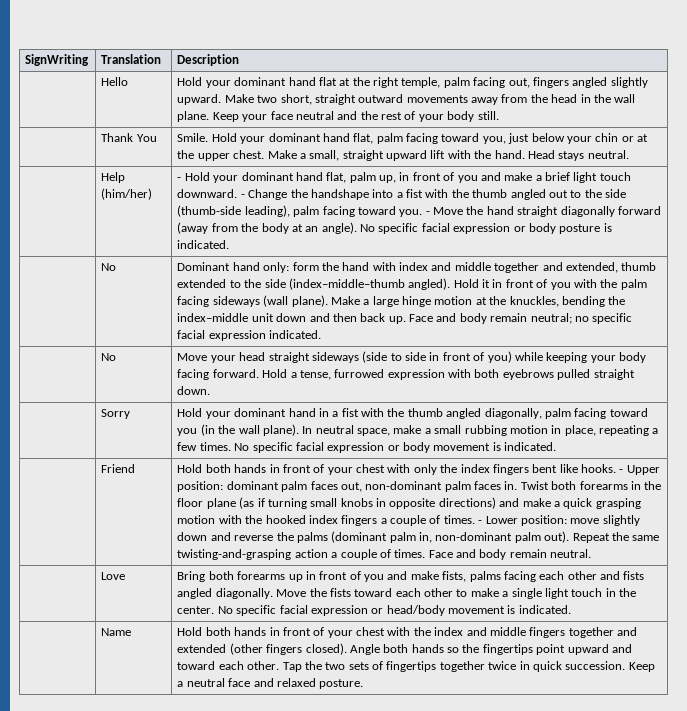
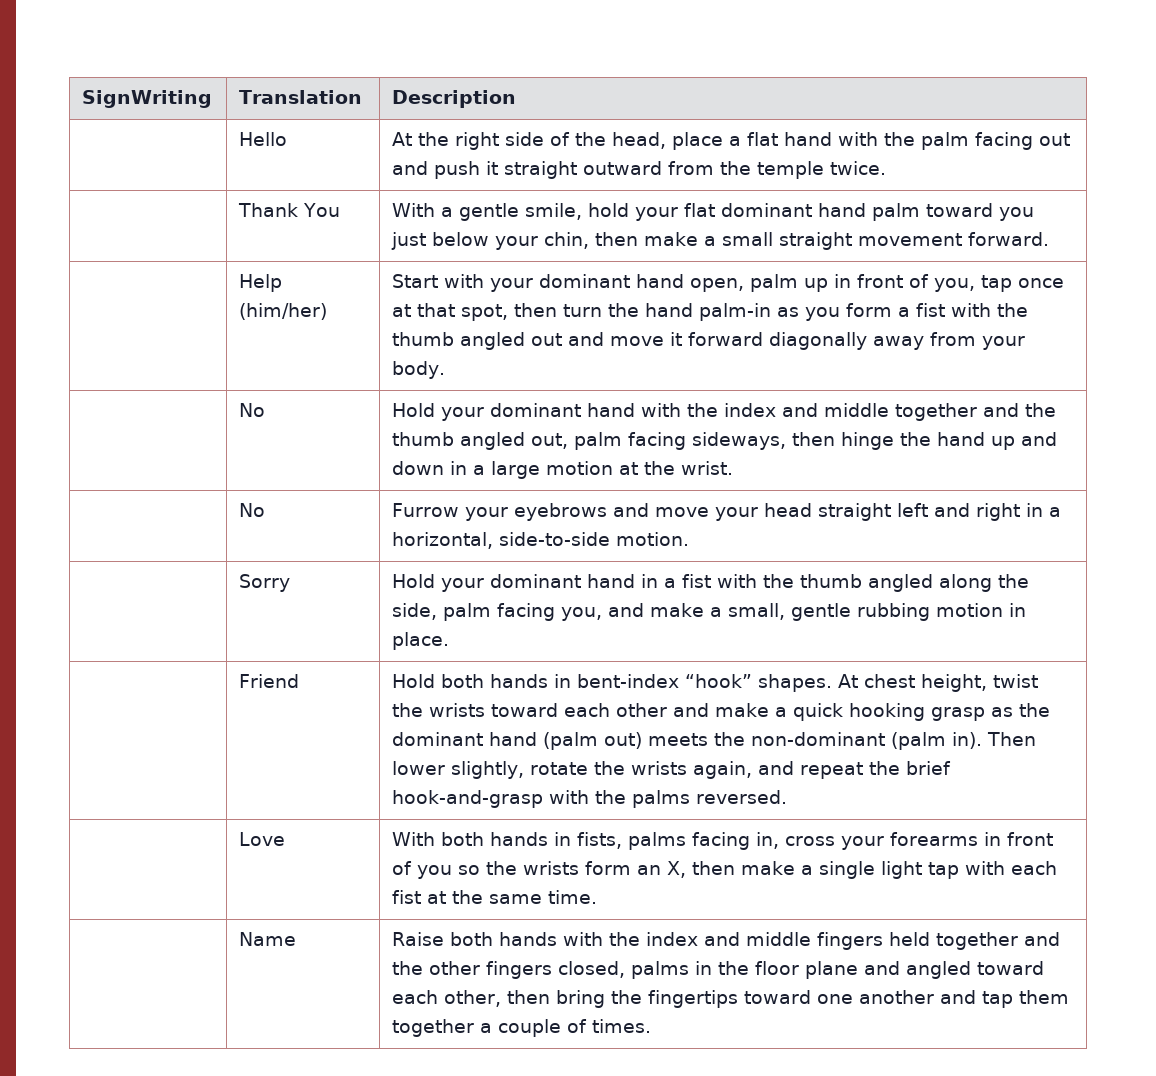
[177,77,648,88] [177,94,636,105] [177,111,499,122] [101,133,157,142] [177,133,649,144] [177,150,629,161] Hold your dominant hand flat at the right temple, palm facing out, fingers angled slightly upward. Make two short, straight outward movements away from the head in the wall plane. Keep your face neutral and the rest of your body still. // | Thank You | Smile. Hold your dominant hand flat, palm facing toward you, just below your chin or at the upper chest. Make a small, straight upward lift with the hand. Head stays neutral. -> [392,132,1071,150] [392,161,887,179] [238,203,341,217] [392,203,1035,221] [391,232,1050,250] At the right side of the head, place a flat hand with the palm facing out and push it straight outward from the temple twice. // | Thank You | With a gentle smile, hold your flat dominant hand palm toward you just below your chin, then make a small straight movement forward.
[177,172,631,183] [177,189,394,200] - Hold your dominant hand flat, palm up, in front of you and make a brief light touch downward. - Change the handshape into -> [392,274,1065,292] [392,303,893,321] Start with your dominant hand open, palm up in front of you, tap once at that spot, then turn the hand palm-in as you form
[570,189,627,198] [177,205,661,217] [177,222,612,234] [177,240,230,249] [101,263,117,271] [177,262,396,273] to the side (thumb-side leading), palm facing toward you. - Move the hand straight diagonally forward (away from the body at an angle). No specific facial expression or body posture is indicated. // | No | Dominant hand only: form the hand with -> [568,332,1026,350] [392,361,446,379] [239,403,266,417] [392,403,719,421] and move it forward diagonally away from your body. // | No | Hold your dominant hand with the
[565,262,657,273] [177,278,647,290] [177,295,360,307] extended, thumb extended to the side (index–middle–thumb angled). Hold it in front of you with the palm facing sideways (wall plane). Make -> [1025,403,1057,417] [392,432,1058,450] [392,461,468,475] the thumb angled out, palm facing sideways, then hinge the hand up and down in
[402,296,432,307] hinge -> (541, 470) none
[509,296,626,307] [177,313,633,324] [177,330,322,341] [101,353,117,361] [177,351,647,363] [177,369,635,380] [177,386,211,395] knuckles, bending the index–middle unit down and then back up. Face and body remain neutral; no specific facial expression indicated. // | No | Move your head straight sideways (side to side in front of you) while keeping your body facing forward. Hold a tense, furrowed expression with both eyebrows pulled straight down. -> [681,461,734,475] [239,503,266,517] [392,503,1062,521] [392,532,690,549] wrist. // | No | Furrow your eyebrows and move your head straight left and right in a horizontal, side-to-side motion.
[484,408,648,419] [177,424,659,436] [177,442,557,453] diagonally, palm facing toward you (in the wall plane). In neutral space, make a small rubbing motion in place, repeating a few times. No specific facial expression or body movement is indicated. -> [939,574,1030,592] [392,603,1027,621] [392,632,450,650] along the side, palm facing you, and make a small, gentle rubbing motion in place.
[282,464,660,475] [177,481,662,492] [177,497,641,509] [177,515,640,526] [177,531,660,543] [177,549,592,560] [101,572,126,580] [177,571,645,582] [177,588,637,599] [177,605,571,616] front of your chest with only the index fingers bent like hooks. - Upper position: dominant palm faces out, non-dominant palm faces in. Twist both forearms in the floor plane (as if turning small knobs in opposite directions) and make a quick grasping motion with the hooked index fingers a couple of times. - Lower position: move slightly down and reverse the palms (dominant palm in, non-dominant palm out). Repeat the same twisting-and-grasping action a couple of times. Face and body remain neutral. // | Love | Bring both forearms up in front of you and make fists, palms facing each other and fists angled diagonally. Move the fists toward each other to make a single light touch in the center. No specific facial expression or head/body movement is indicated. -> [577,674,1039,692] [392,703,1051,721] [392,732,1037,750] [392,761,952,779] [392,790,788,808] [239,832,286,846] [392,832,1054,850] [392,861,1058,879] [392,890,598,904] bent-index “hook” shapes. At chest height, twist the wrists toward each other and make a quick hooking grasp as the dominant hand (palm out) meets the non-dominant (palm in). Then lower slightly, rotate the wrists again, and repeat the brief hook-and-grasp with the palms reversed. // | Love | With both hands in fists, palms facing in, cross your forearms in front of you so the wrists form an X, then make a single light tap with each fist at the same time.
[177,627,386,638] Hold both hands in front of your chest -> [392,932,558,946] Raise both hands
[568,627,638,638] [177,643,632,655] [177,661,655,672] [177,678,364,689] together and extended (other fingers closed). Angle both hands so the fingertips point upward and toward each other. Tap the two sets of fingertips together twice in quick succession. Keep a neutral face and relaxed posture. -> [889,932,1061,950] [392,961,1045,979] [392,990,1070,1008] [392,1019,652,1037] held together and the other fingers closed, palms in the floor plane and angled toward each other, then bring the fingertips toward one another and tap them together a couple of times.

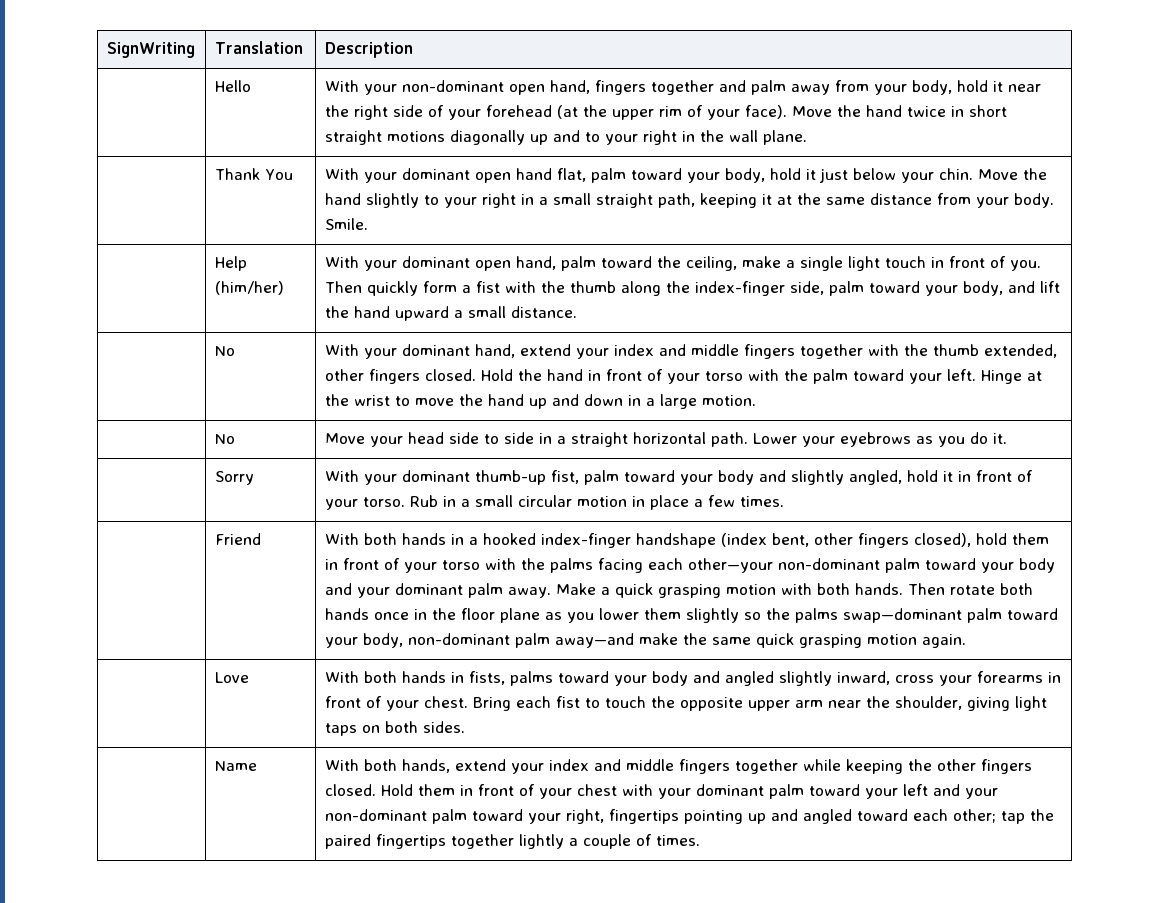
[392,132,1071,150] [392,161,887,179] [238,203,341,217] [392,203,1035,221] [391,232,1050,250] [239,274,283,292] [239,303,328,320] [392,274,1065,292] [392,303,841,321] At the right side of the head, place a flat hand with the palm facing out and push it straight outward from the temple twice. // | Thank You | With a gentle smile, hold your flat dominant hand palm toward you just below your chin, then make a small straight movement forward. // | Help (him/her) | Start with your dominant hand open, palm up in front of you, tap once at that spot, then turn the hand palm-in as you -> [324,80,1041,95] [324,105,1007,120] [324,130,807,145] [214,168,293,180] [324,168,1047,183] [324,193,1054,208] [324,218,368,230] [214,256,247,271] [214,281,284,295] [324,256,1041,271] [324,281,418,296] With your non-dominant open hand, fingers together and palm away from your body, hold it near the right side of your forehead (at the upper rim of your face). Move the hand twice in short straight motions diagonally up and to your right in the wall plane. // | Thank You | With your dominant open hand flat, palm toward your body, hold it just below your chin. Move the hand slightly to your right in a small straight path, keeping it at the same distance from your body. Smile. // | Help (him/her) | With your dominant open hand, palm toward the ceiling, make a single light touch in front of you. Then quickly
[460,332,1026,350] [392,361,446,379] [239,403,266,417] [392,403,1057,421] [392,432,895,450] angled out and move it forward diagonally away from your body. // | No | Hold your dominant hand with the index and middle together and the thumb angled out, palm facing sideways, then hinge -> [620,281,1060,296] [324,306,577,321] [214,346,235,356] [324,344,1057,359] [324,369,1042,384] [324,394,454,406] along the index-finger side, palm toward your body, and lift the hand upward a small distance. // | No | With your dominant hand, extend your index and middle fingers together with the thumb extended, other fingers closed. Hold the hand in front of your torso with the palm toward your left. Hinge at the wrist to move
[546,461,734,475] [239,503,266,517] [392,503,1062,521] [392,532,690,549] motion at the wrist. // | No | Furrow your eyebrows and move your head straight left and right in a horizontal, side-to-side motion. -> [701,395,756,406] [214,434,235,444] [324,432,1007,447] motion. // | No | Move your head side to side in a straight horizontal path. Lower your eyebrows as you do it.
[392,574,1030,592] [392,603,1027,621] [392,632,450,650] Hold your dominant hand in a fist with the thumb angled along the side, palm facing you, and make a small, gentle rubbing motion in place. -> [324,470,1033,485] [324,495,784,510] With your dominant thumb-up fist, palm toward your body and slightly angled, hold it in front of your torso. Rub in a small circular motion in place a few times.
[392,674,1039,692] [392,703,1051,721] [392,732,1037,750] [392,761,952,779] [392,790,788,808] Hold both hands in bent-index “hook” shapes. At chest height, twist the wrists toward each other and make a quick hooking grasp as the dominant hand (palm out) meets the non-dominant (palm in). Then lower slightly, rotate the wrists again, and repeat the brief hook-and-grasp with the palms reversed. -> [324,533,1049,548] [324,558,1055,573] [324,583,1033,598] [324,608,1058,623] [324,633,966,648] With both hands in a hooked index-finger handshape (index bent, other fingers closed), hold them in front of your torso with the palms facing each other—your non-dominant palm toward your body and your dominant palm away. Make a quick grasping motion with both hands. Then rotate both hands once in the floor plane as you lower them slightly so the palms swap—dominant palm toward your body, non-dominant palm away—and make the same quick grasping motion again.
[692,832,780,850] facing in, -> [557,671,890,686] toward your body and angled slightly inward,
[417,861,1058,879] [392,890,598,904] [239,932,297,946] [392,932,1061,950] [392,961,1045,979] [392,990,1070,1008] [392,1019,475,1037] you so the wrists form an X, then make a single light tap with each fist at the same time. // | Name | Raise both hands with the index and middle fingers held together and the other fingers closed, palms in the floor plane and angled toward each other, then bring the fingertips toward one another and tap them together -> [385,696,1047,711] [324,721,465,736] [214,761,257,771] [324,759,1032,774] [324,784,998,799] [324,809,1054,824] [324,834,564,849] your chest. Bring each fist to touch the opposite upper arm near the shoulder, giving light taps on both sides. // | Name | With both hands, extend your index and middle fingers together while keeping the other fingers closed. Hold them in front of your chest with your dominant palm toward your left and your non-dominant palm toward your right, fingertips pointing up and angled toward each other; tap the paired fingertips together lightly

